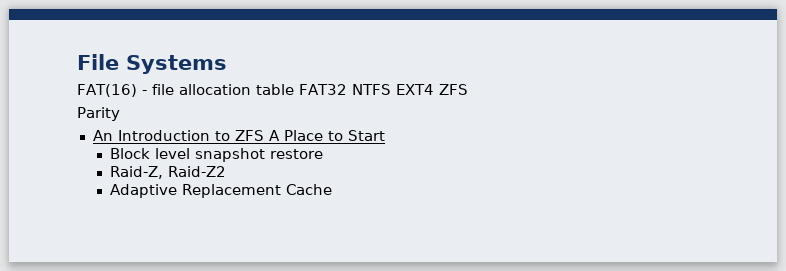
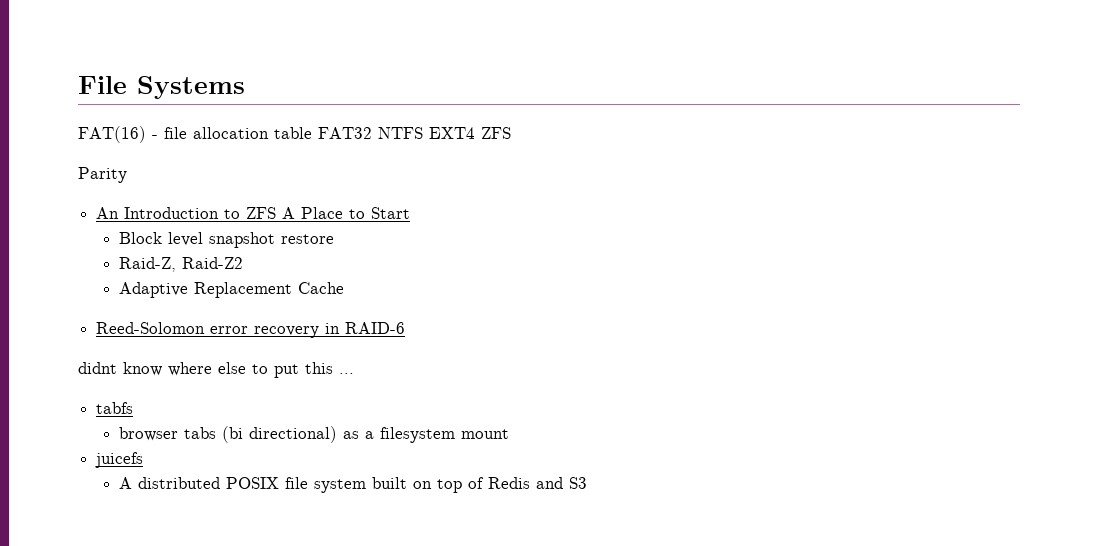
(332, 189) none -> [96,322,406,338] [78,362,354,378] [96,402,134,414] [118,426,509,443] [95,452,144,468] [118,477,587,493] // Reed-Solomon error recovery in RAID-6 // didnt know where else to put this ... // tabfs // browser tabs (bi directional) as a filesystem mount // juicefs // A distributed POSIX file system built on top of Redis and S3

